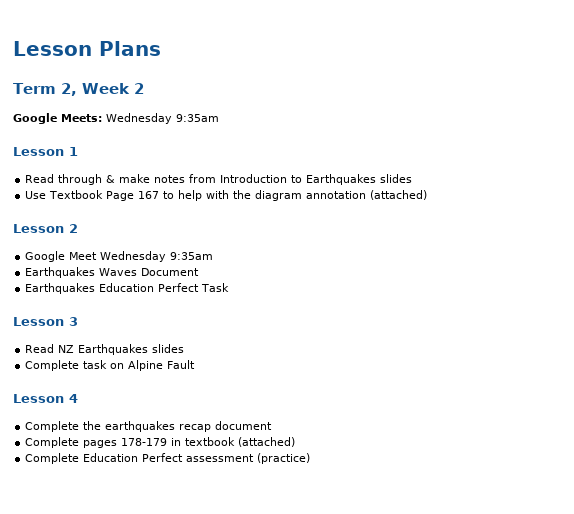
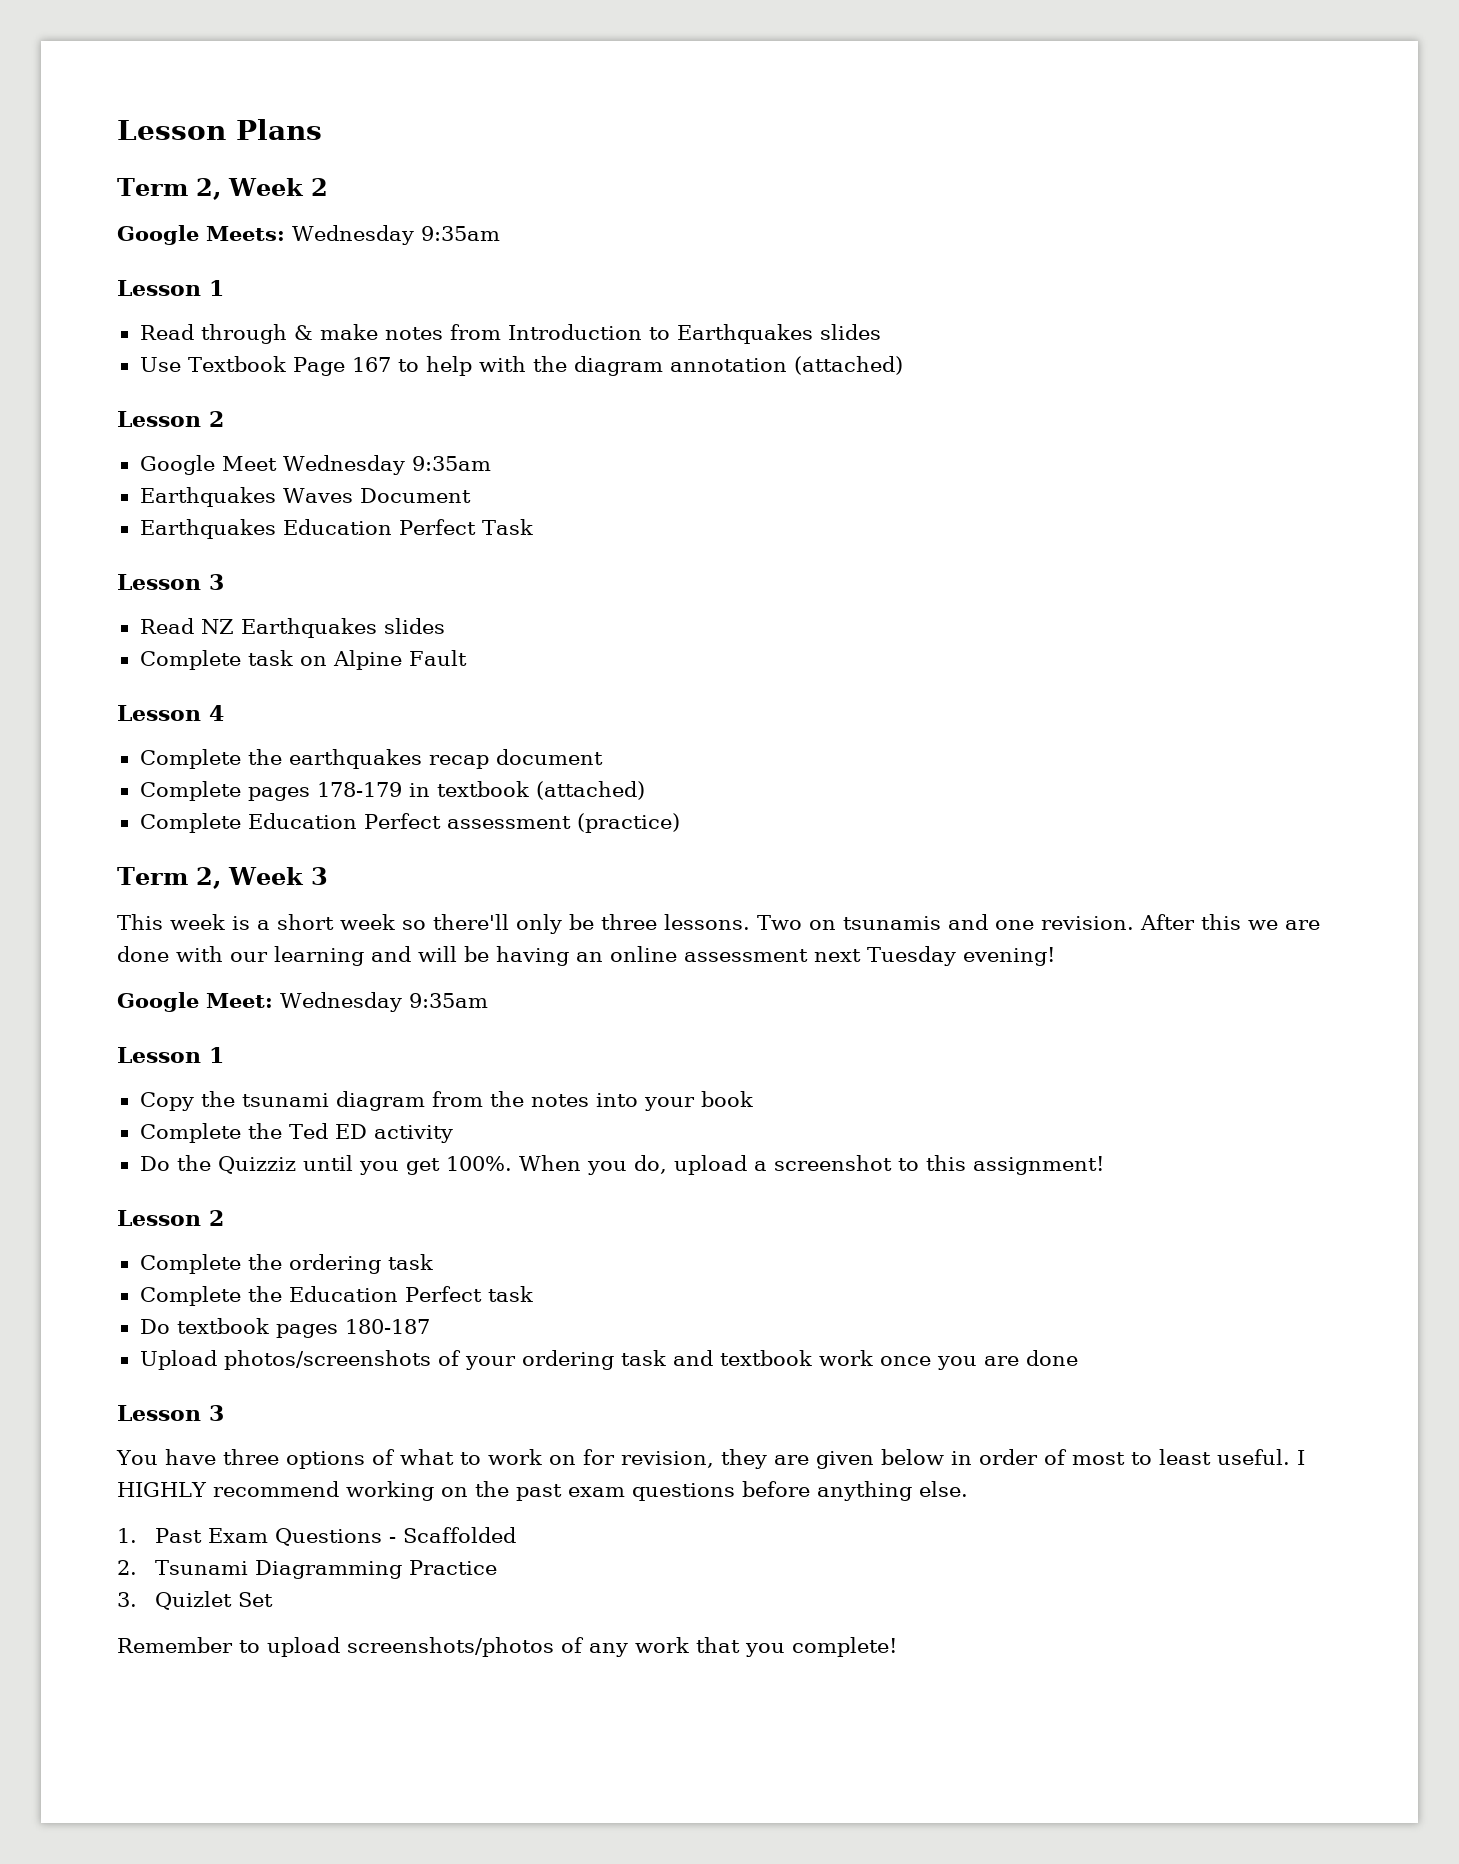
(311, 458) none -> [117,867,328,889] [117,914,1320,934] [117,946,1055,966] [117,992,488,1012] [117,1047,224,1063] [139,1091,753,1111] [139,1123,453,1143] [139,1155,1104,1175] [117,1210,224,1226] [139,1254,433,1274] [139,1286,533,1306] [139,1318,430,1338] [139,1350,1078,1370] [117,1405,224,1421] [116,1449,1305,1469] [117,1481,968,1501] [117,1527,516,1546] [117,1560,497,1579] [117,1591,274,1610] [117,1637,897,1657] // Term 2, Week 3 // This week is a short week so there'll only be three lessons. Two on tsunamis and one revision. After this we are done with our learning and will be having an online assessment next Tuesday evening! // Google Meet: Wednesday 9:35am // Lesson 1 // Copy the tsunami diagram from the notes into your book // Complete the Ted ED activity // Do the Quizziz until you get 100%. When you do, upload a screenshot to this assignment! // Lesson 2 // Complete the ordering task // Complete the Education Perfect task // Do textbook pages 180-187 // Upload photos/screenshots of your ordering task and textbook work once you are done // Lesson 3 // You have three options of what to work on for revision, they are given below in order of most to least useful. I HIGHLY recommend working on the past exam questions before anything else. // 1. Past Exam Questions - Scaffolded // 2. Tsunami Diagramming Practice // 3. Quizlet Set // Remember to upload screenshots/photos of any work that you complete!

